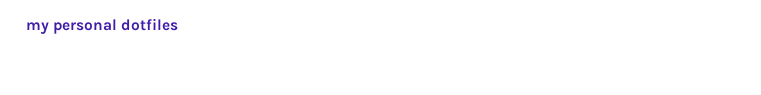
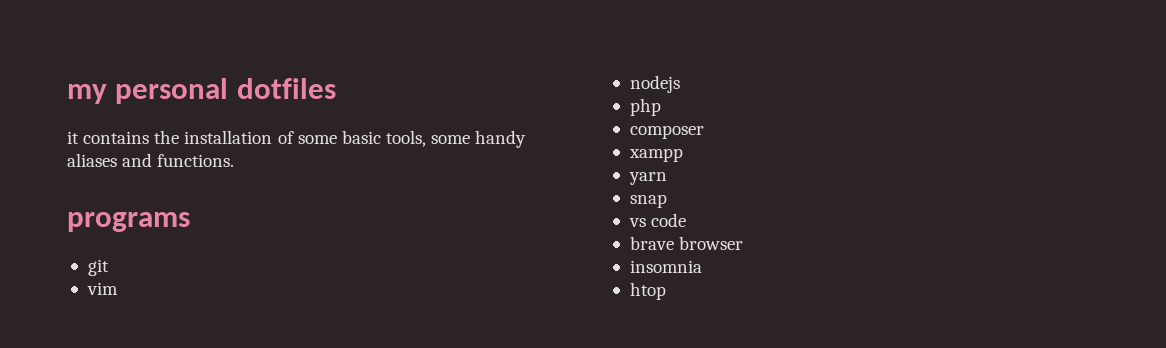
(179, 24) none -> [67,130,527,148] [67,153,235,167] [67,212,190,232] [87,259,109,276] [86,282,118,295] [629,75,680,93] [629,98,661,116] [629,125,704,139] [628,148,683,162] [628,172,667,185] [629,194,667,208] [628,213,687,227] [629,236,744,250] [629,260,702,273] [629,282,666,300] // it contains the installation of some basic tools, some handy aliases and functions. // programs // git // vim // nodejs // php // composer // xampp // yarn // snap // vs code // brave browser // insomnia // htop

